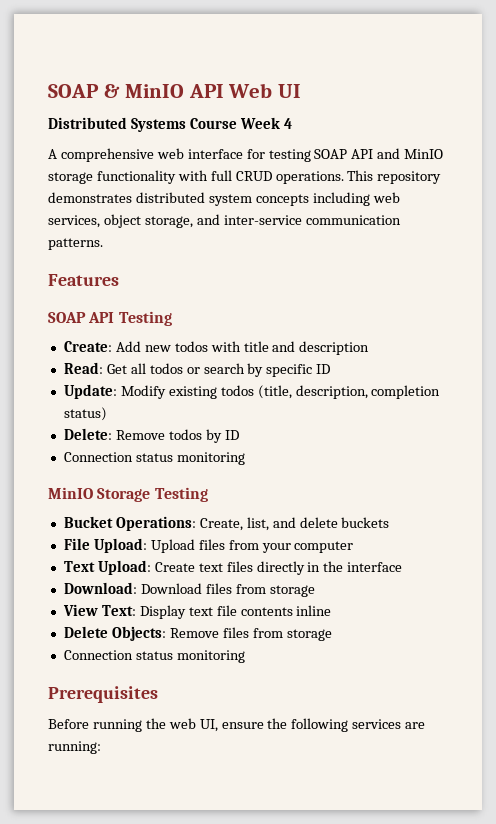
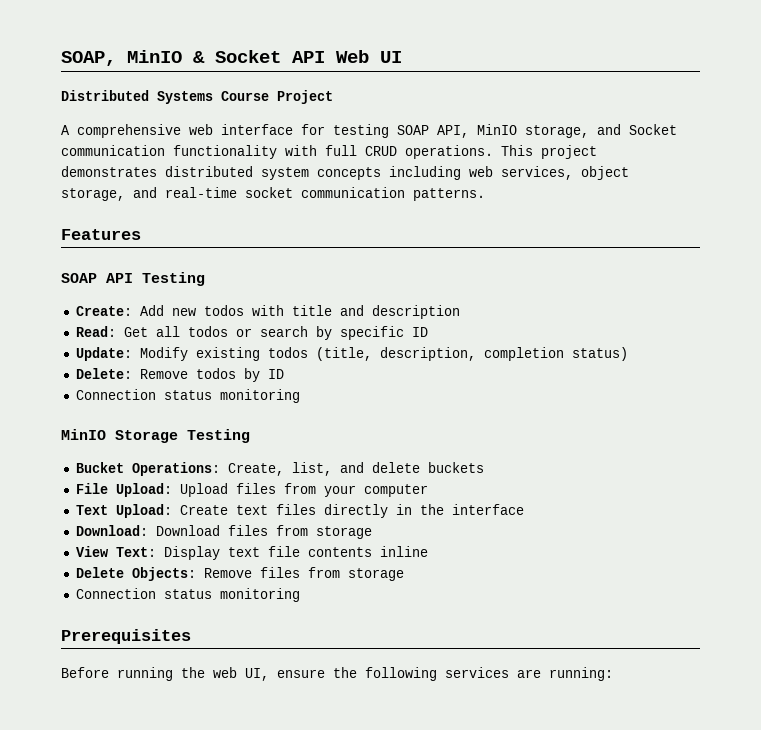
[48,84,185,98] SOAP & MinIO -> [61,50,281,66] SOAP, MinIO & Socket
[239,117,292,129] Week 4 -> [277,90,333,104] Project
[351,148,444,159] [48,172,93,184] API and MinIO storage -> [437,124,677,138] [61,145,165,156] API, MinIO storage, and Socket communication
[377,171,442,184] repository -> [541,145,597,159] project
[223,215,302,225] inter-service -> [165,187,293,198] real-time socket

